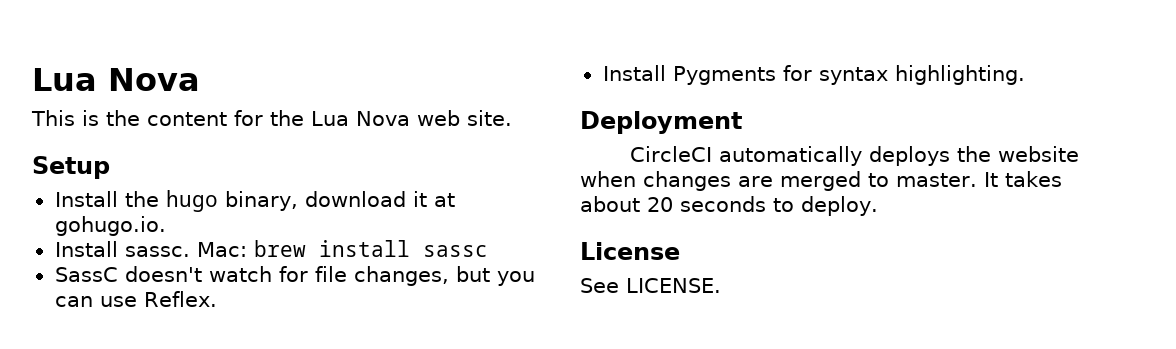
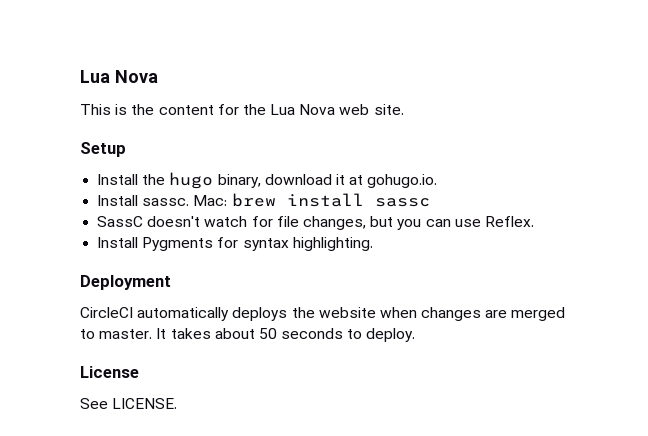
[647,197,673,212] 20 -> [258,328,277,339] 50

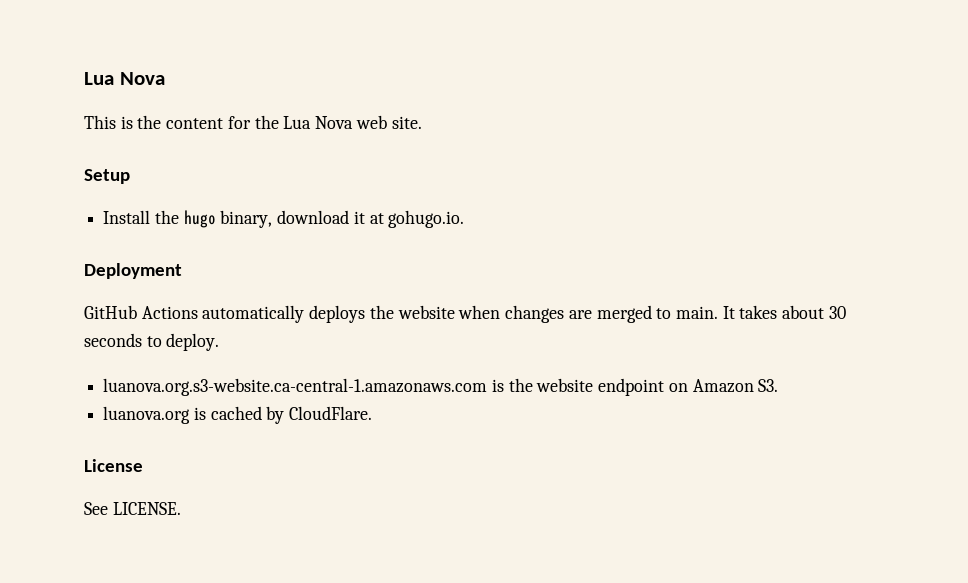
[97,193,430,207] [97,216,534,230] [97,237,373,251] // Install sassc. Mac: brew install sassc // SassC doesn't watch for file changes, but you can use Reflex. // Install Pygments for syntax highlighting. -> (465, 219) none
[80,307,133,318] CircleCI -> [84,305,198,319] GitHub Actions
[99,329,153,339] master. -> [675,306,718,319] main.
[258,328,277,339] 50 -> [828,306,846,319] 30
(416, 335) none -> [103,378,779,396] [103,406,373,424] // luanova.org.s3-website.ca-central-1.amazonaws.com is the website endpoint on Amazon S3. // luanova.org is cached by CloudFlare.

